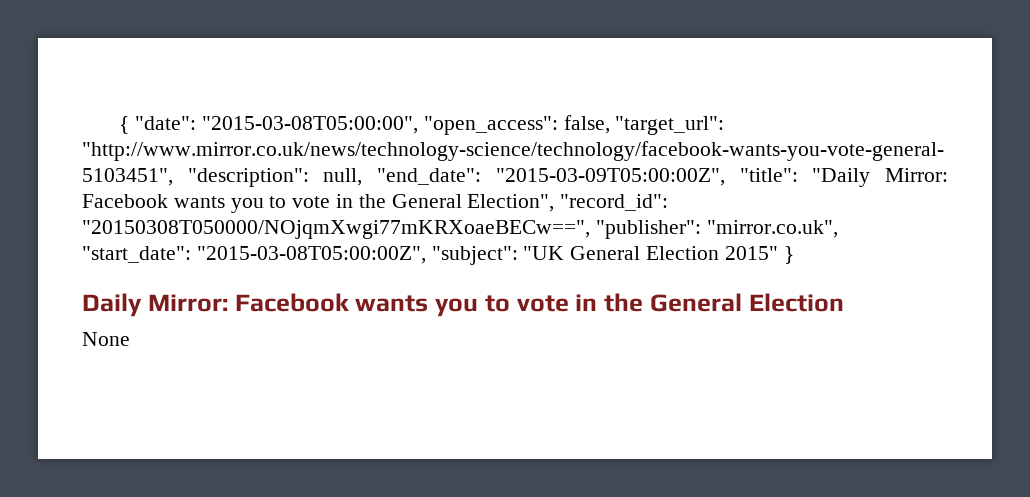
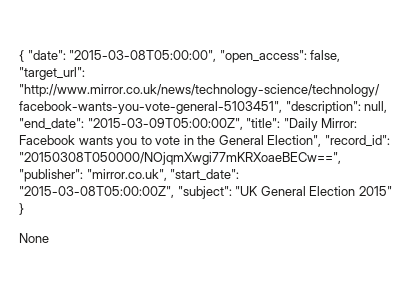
[82,293,844,317] // Daily Mirror: Facebook wants you to vote in the General Election -> (24, 209) none

